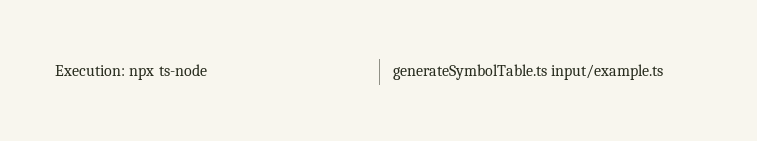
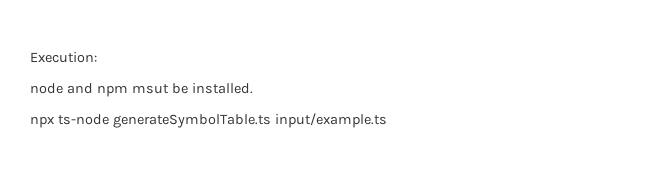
(125, 70) none -> [30,83,253,97] // node and npm msut be installed. //

